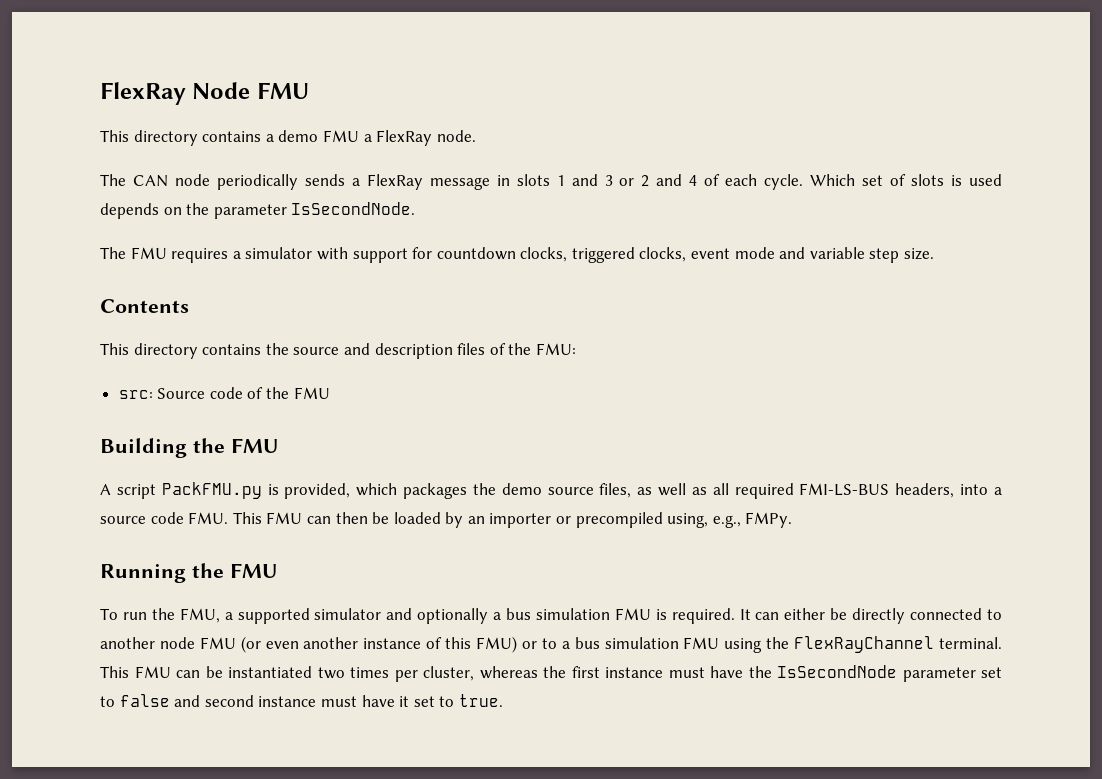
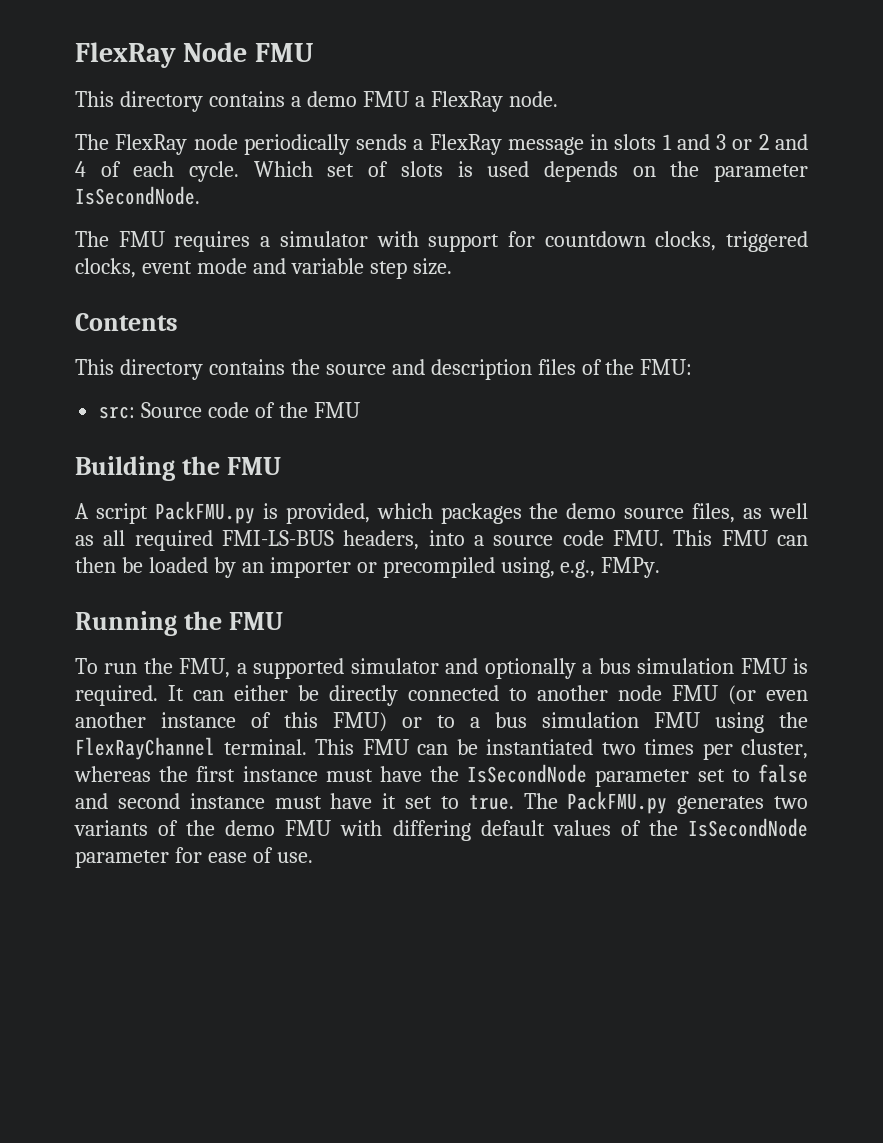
[132,175,168,187] CAN -> [115,134,188,155] FlexRay
(503, 700) none -> [523,791,808,814] [74,818,808,841] [75,847,313,868] The PackFMU.py generates two variants of the demo FMU with differing default values of the IsSecondNode parameter for ease of use.

